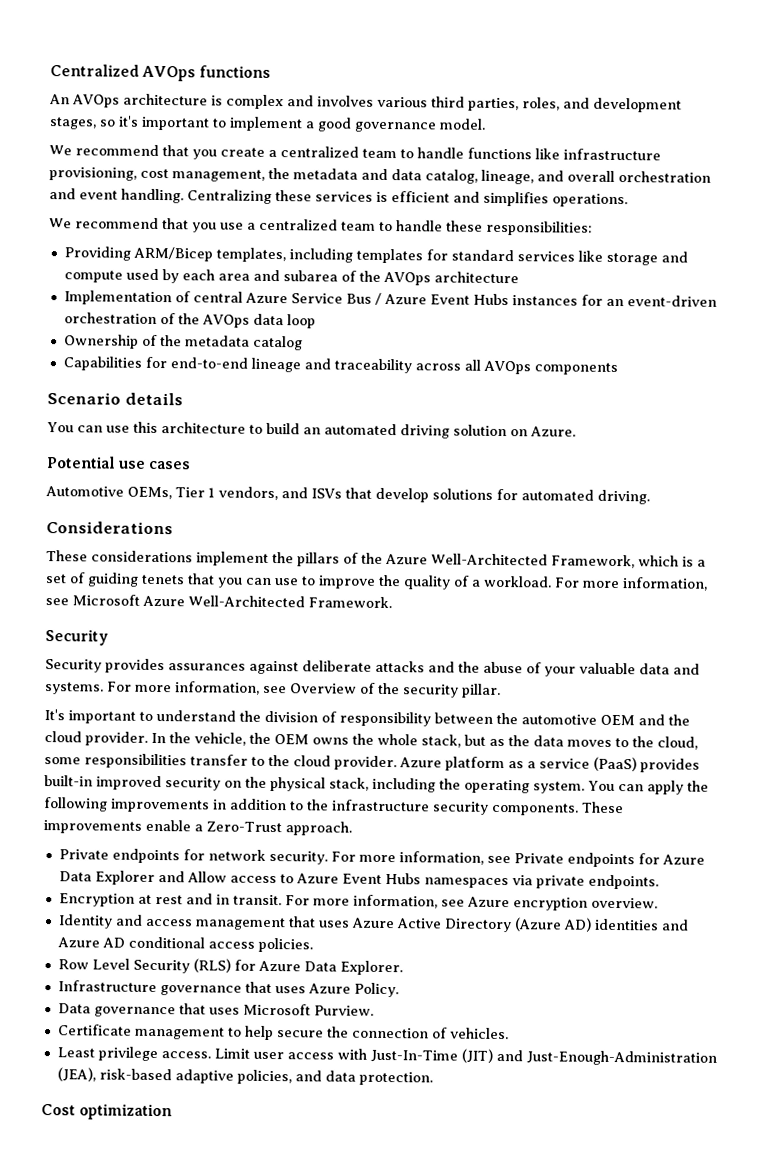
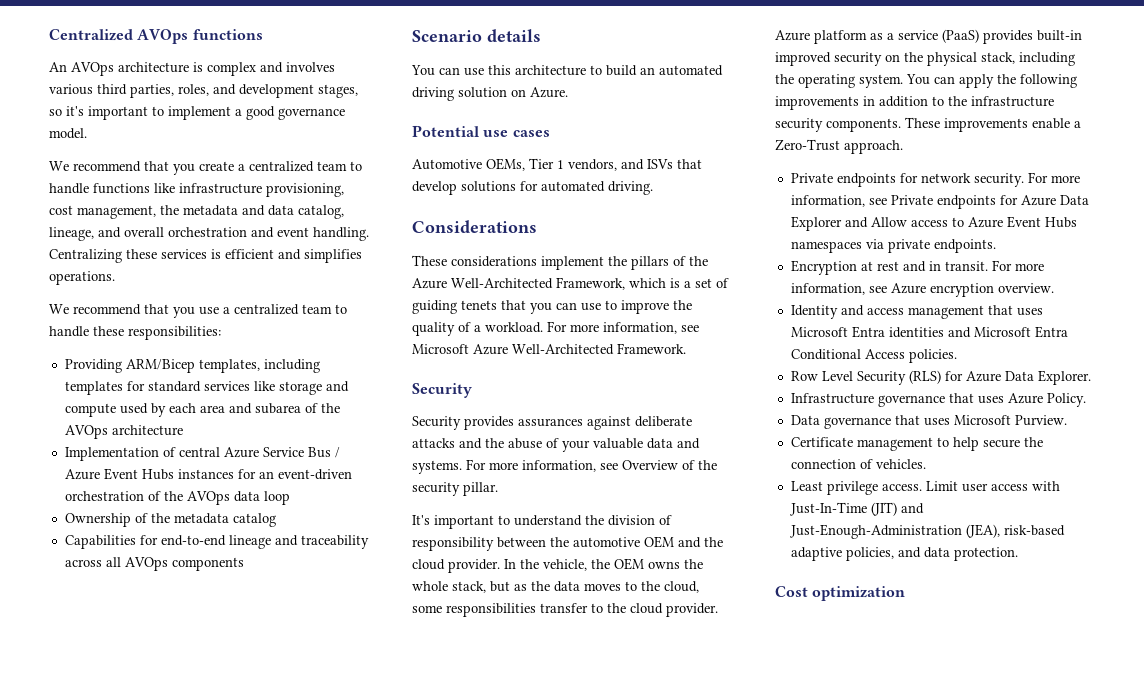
[350,917,689,933] [56,936,255,949] Azure Active Directory (Azure AD) identities and Azure AD conditional access -> [790,326,1068,338] [790,349,905,360] Microsoft Entra identities and Microsoft Entra Conditional Access

